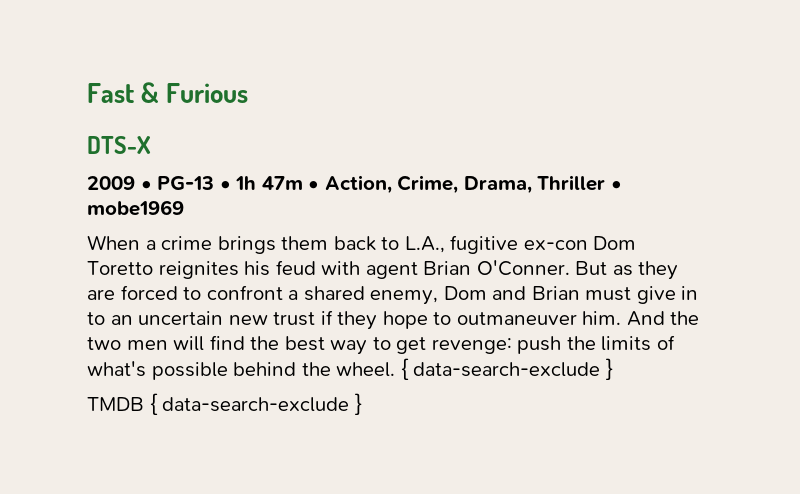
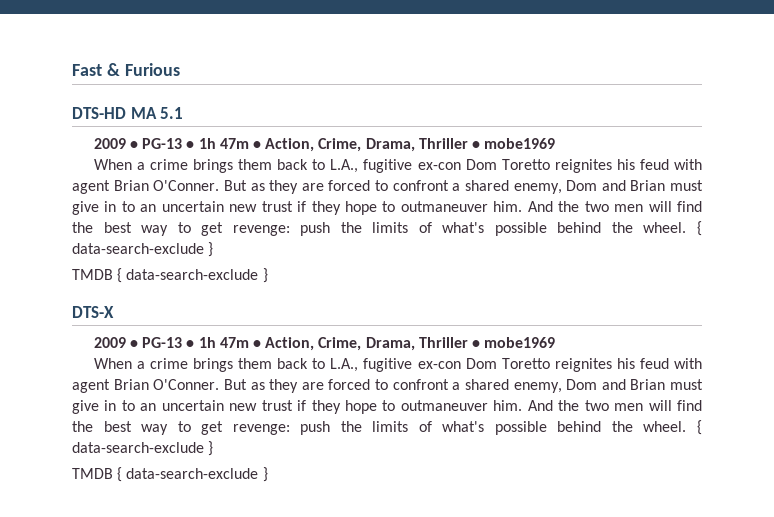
(248, 93) none -> [72,107,184,119] [93,138,556,152] [93,159,703,173] [72,180,703,194] [72,201,703,215] [72,221,702,236] [72,242,214,257] [72,268,268,283] // DTS-HD MA 5.1 // 2009 • PG-13 • 1h 47m • Action, Crime, Drama, Thriller • mobe1969 // When a crime brings them back to L.A., fugitive ex-con Dom Toretto reignites his feud with agent Brian O'Conner. But as they are forced to confront a shared enemy, Dom and Brian must give in to an uncertain new trust if they hope to outmaneuver him. And the two men will find the best way to get revenge: push the limits of what's possible behind the wheel. { data-search-exclude } // TMDB { data-search-exclude }

